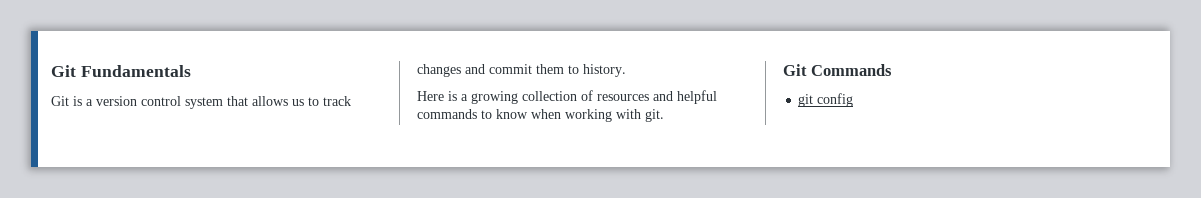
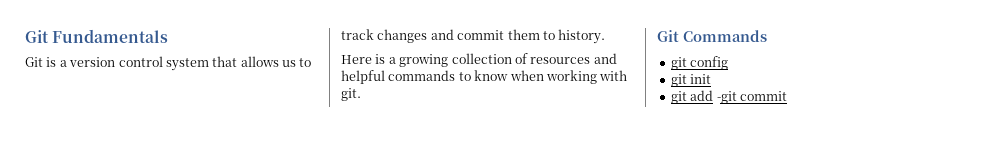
(854, 100) none -> [670,74,712,87] [670,90,787,104] // git init // git add -git commit

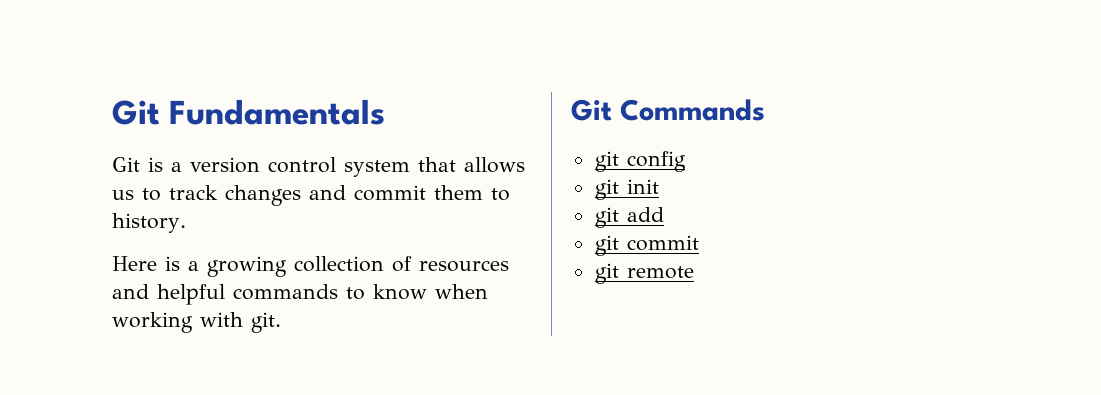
[716,91,787,104] -git commit -> [594,235,699,256] [594,263,694,284] // git commit // git remote

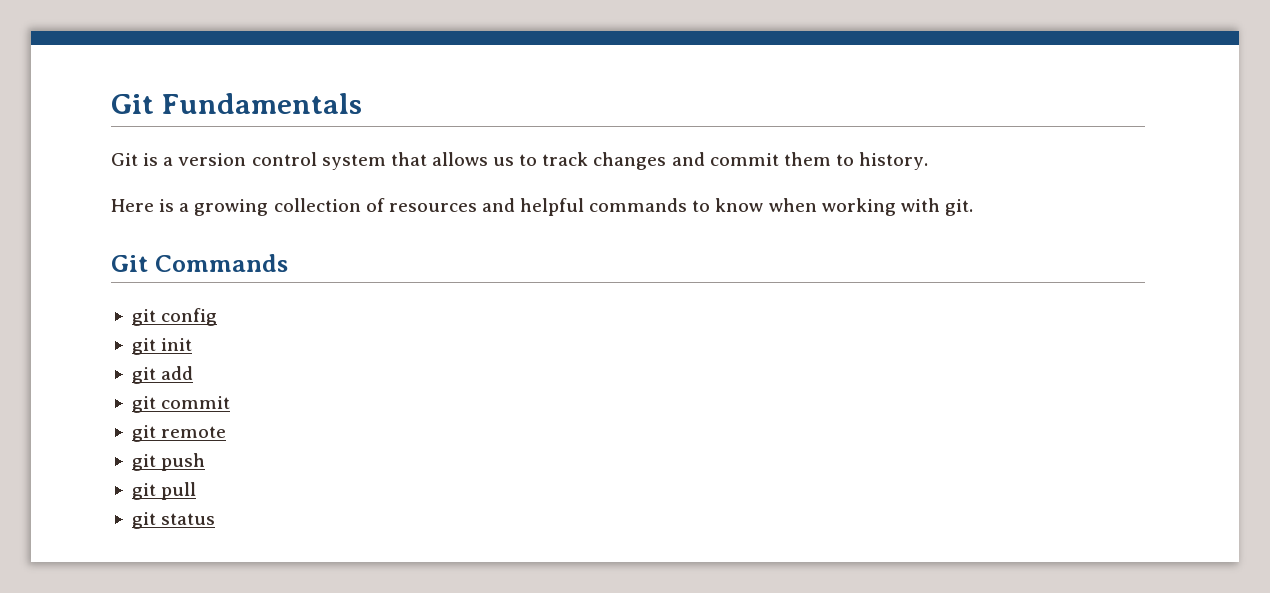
(694, 272) none -> [131,453,206,471] [131,482,197,500] [131,512,216,529] // git push // git pull // git status

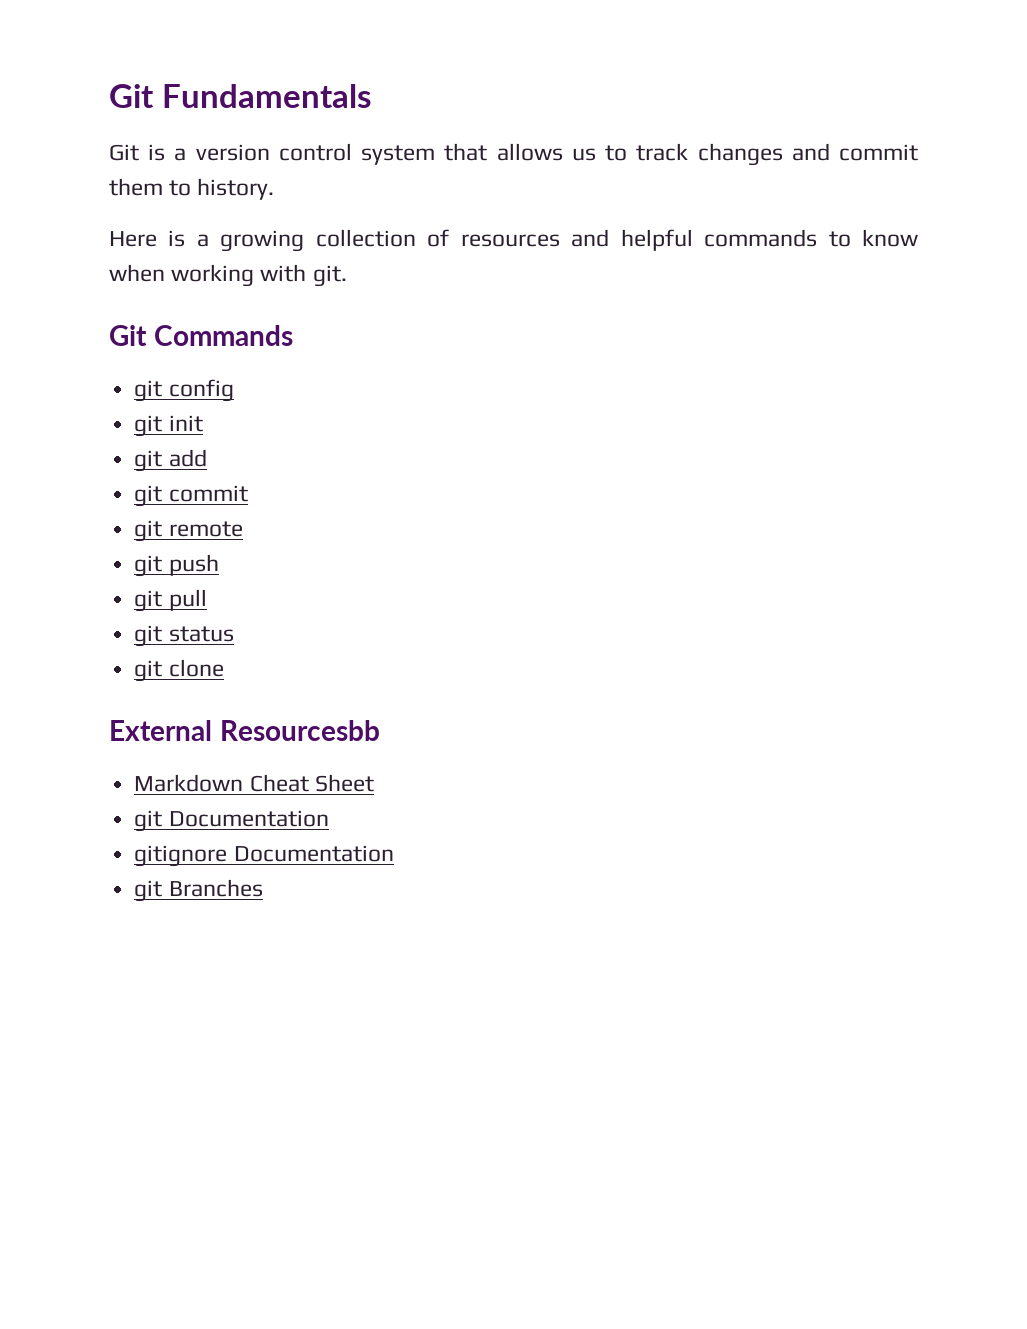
(216, 519) none -> [134,659,224,682] [109,720,380,741] [134,774,374,792] [134,810,329,832] [134,845,394,867] [134,879,263,902] // git clone // External Resourcesbb // Markdown Cheat Sheet // git Documentation // gitignore Documentation // git Branches

